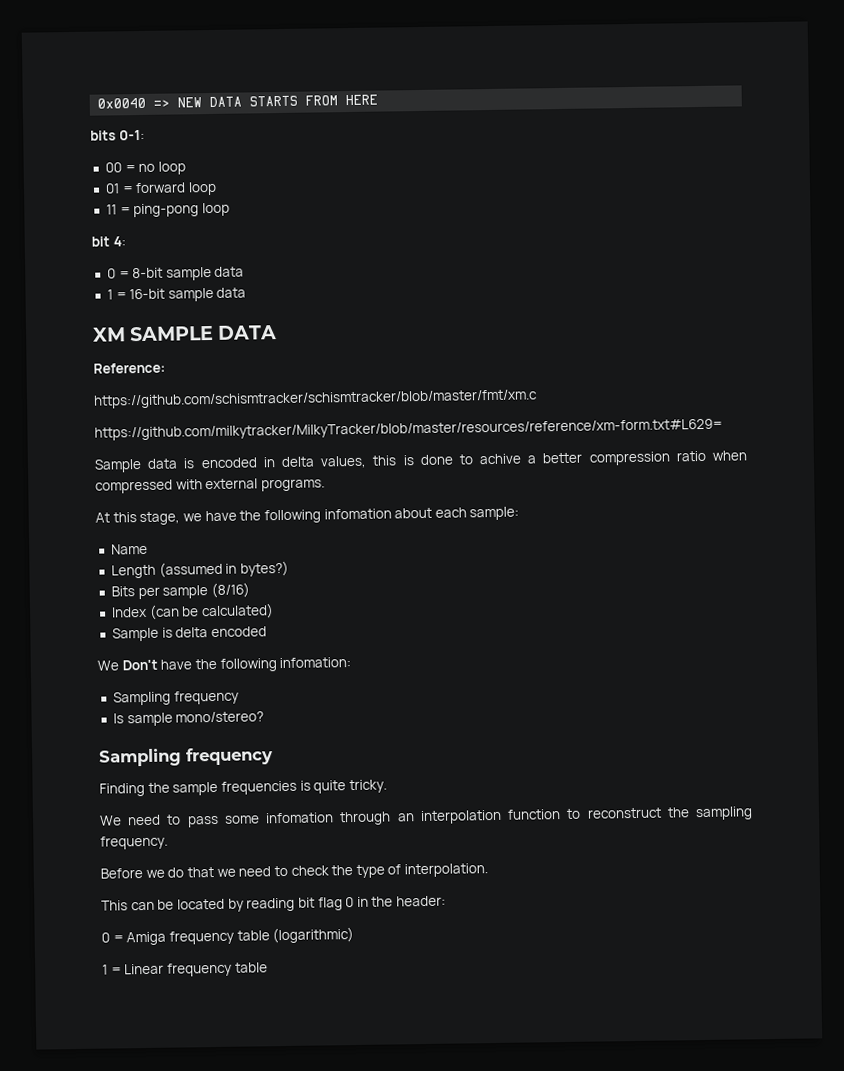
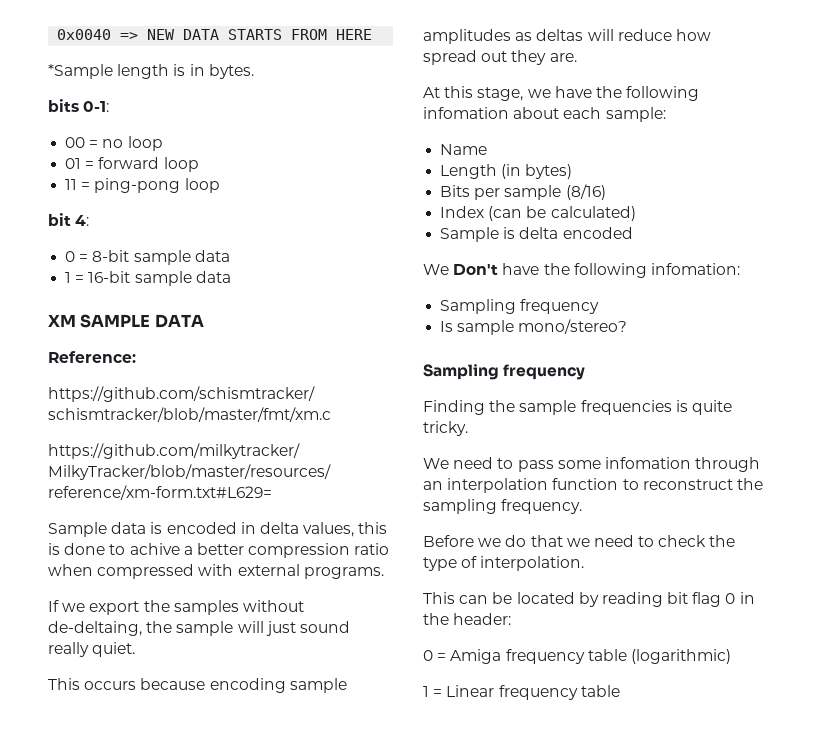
(379, 100) none -> [48,64,254,79] // *Sample length is in bytes.
(325, 485) none -> [48,600,304,615] [48,621,350,636] [48,642,136,657] [48,678,347,693] [423,29,711,44] [423,50,577,65] // If we export the samples without de-deltaing, the sample will just sound really quiet. // This occurs because encoding sample amplitudes as deltas will reduce how spread out they are.
[158,560,289,578] (assumed in bytes?) -> [501,164,573,179] (in bytes)

